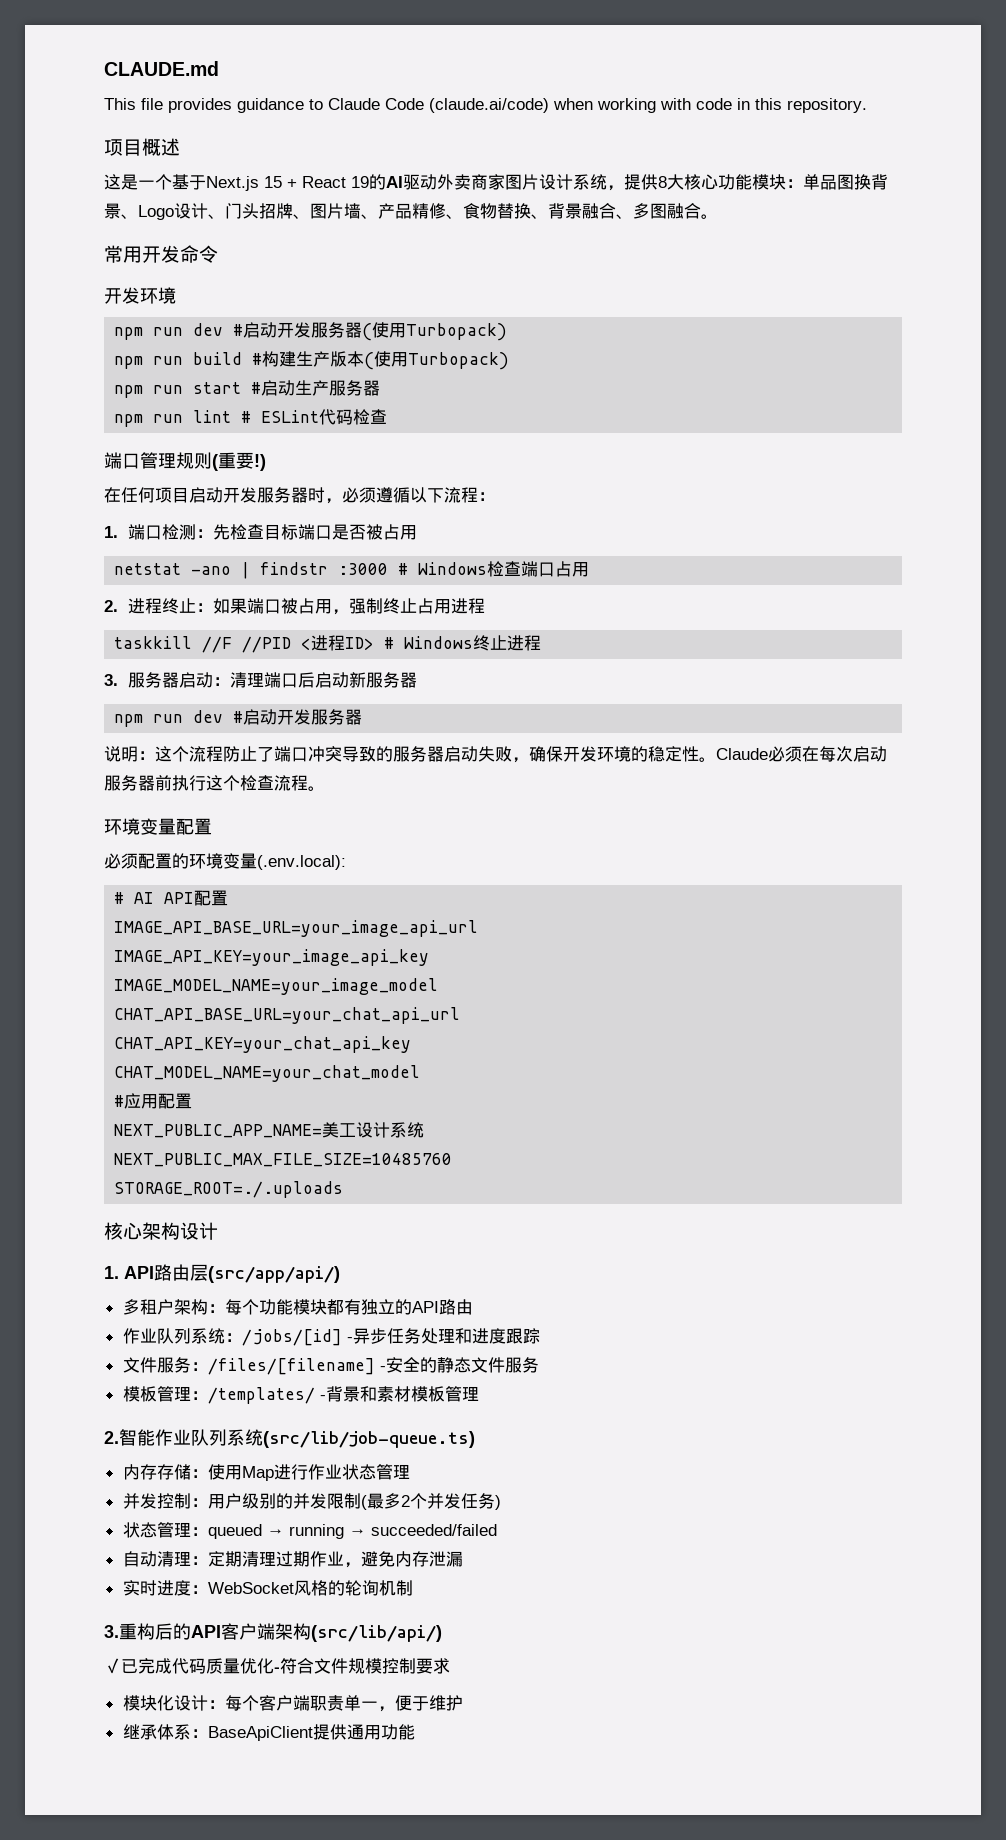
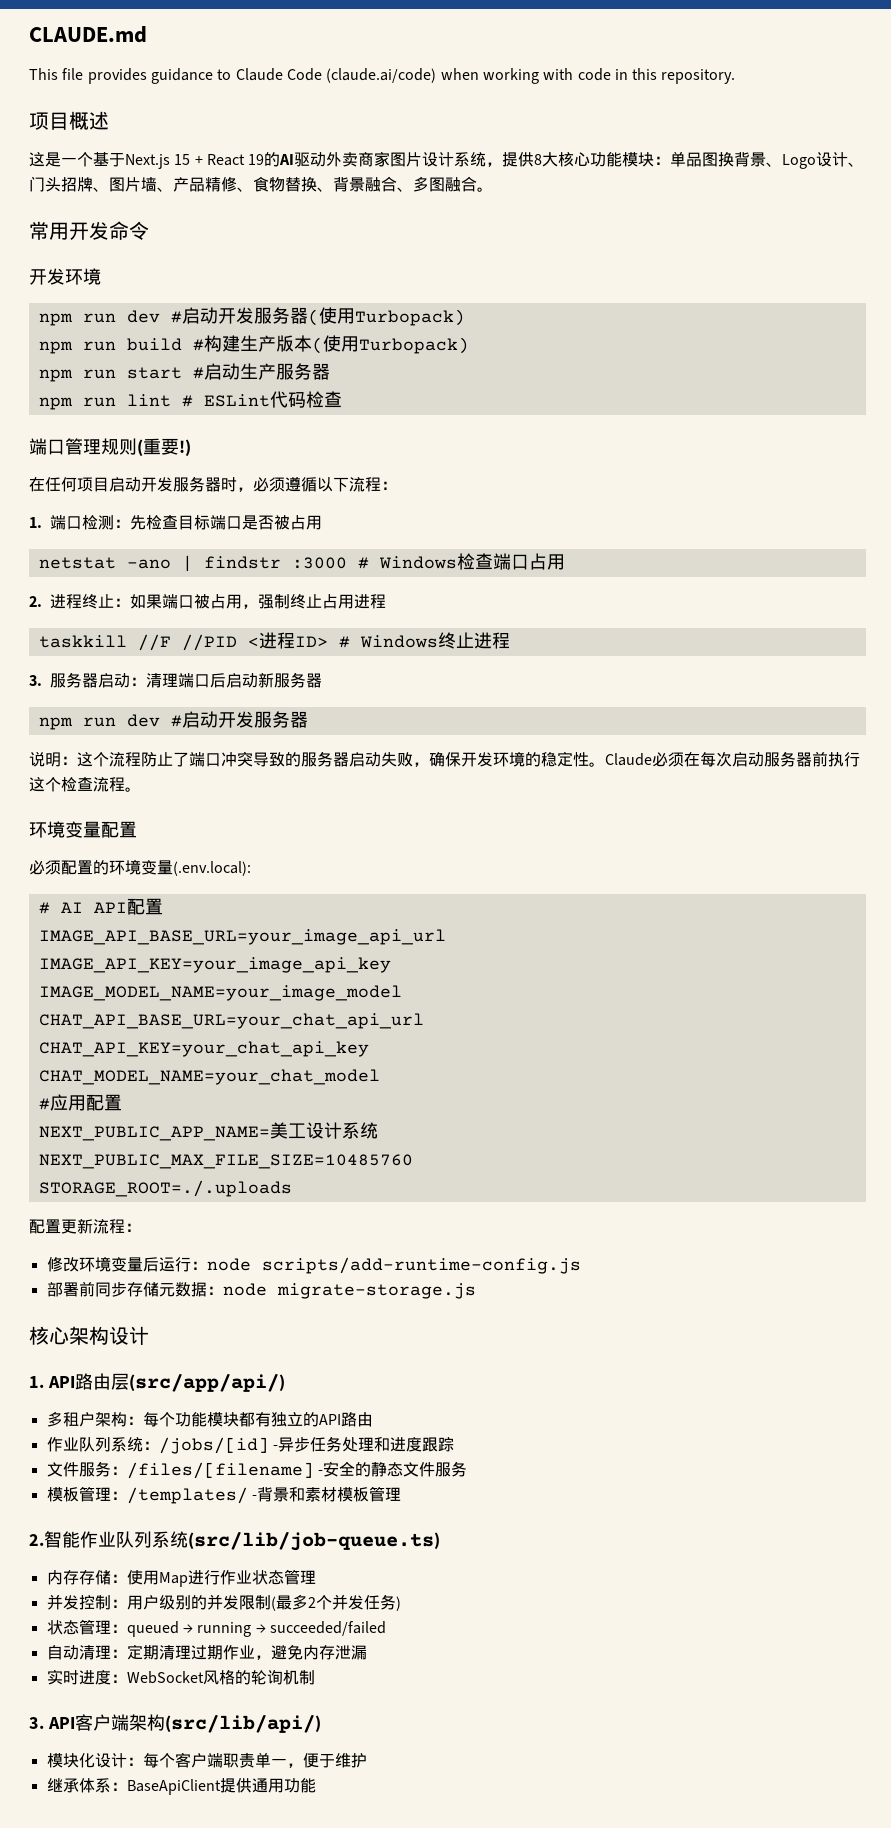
(344, 1189) none -> [29,1218,141,1234] [46,1256,581,1274] [46,1281,476,1299] // 配置更新流程： // 修改环境变量后运行：node scripts/add-runtime-config.js // 部署前同步存储元数据：node migrate-storage.js
[119,1623,191,1640] 重构后的 -> (44, 1723) none
[104,1658,450,1674] // ✓已完成代码质量优化-符合文件规模控制要求 -> (321, 1724) none

